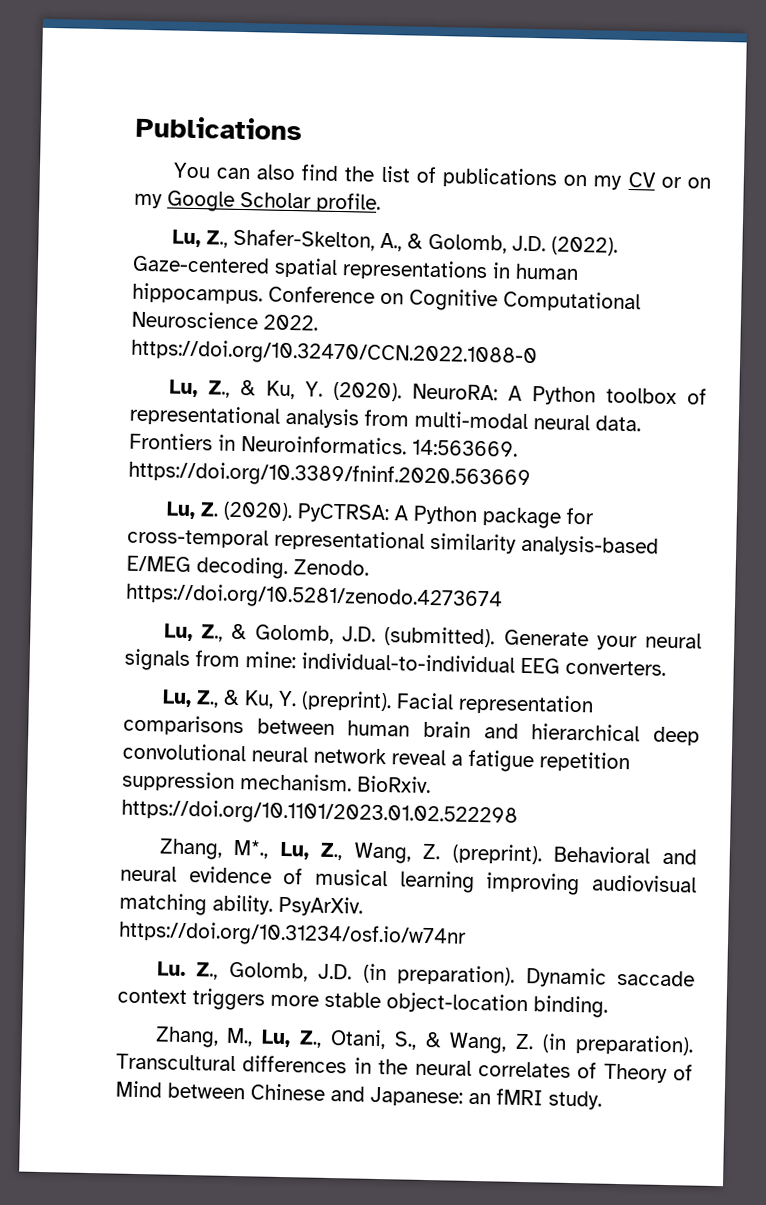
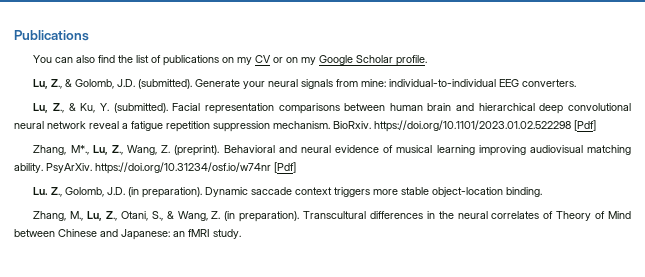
[171,228,618,256] [132,255,579,282] [132,282,641,313] [131,310,318,331] [130,338,538,369] [168,379,707,406] [129,404,641,432] [129,432,518,457] [128,460,531,491] [165,501,595,529] [127,527,659,557] [126,555,369,580] [125,582,503,612] // Lu, Z., Shafer-Skelton, A., & Golomb, J.D. (2022). Gaze-centered spatial representations in human hippocampus. Conference on Cognitive Computational Neuroscience 2022. https://doi.org/10.32470/CCN.2022.1088-0 // Lu, Z., & Ku, Y. (2020). NeuroRA: A Python toolbox of representational analysis from multi-modal neural data. Frontiers in Neuroinformatics. 14:563669. https://doi.org/10.3389/fninf.2020.563669 // Lu, Z. (2020). PyCTRSA: A Python package for cross-temporal representational similarity analysis-based E/MEG decoding. Zenodo. https://doi.org/10.5281/zenodo.4273674 -> (428, 60) none
[300,690,392,712] (preprint). -> [113,103,168,113] (submitted).
(518, 813) none -> [574,120,596,131] [Pdf]
(467, 934) none -> [274,162,296,173] [Pdf]

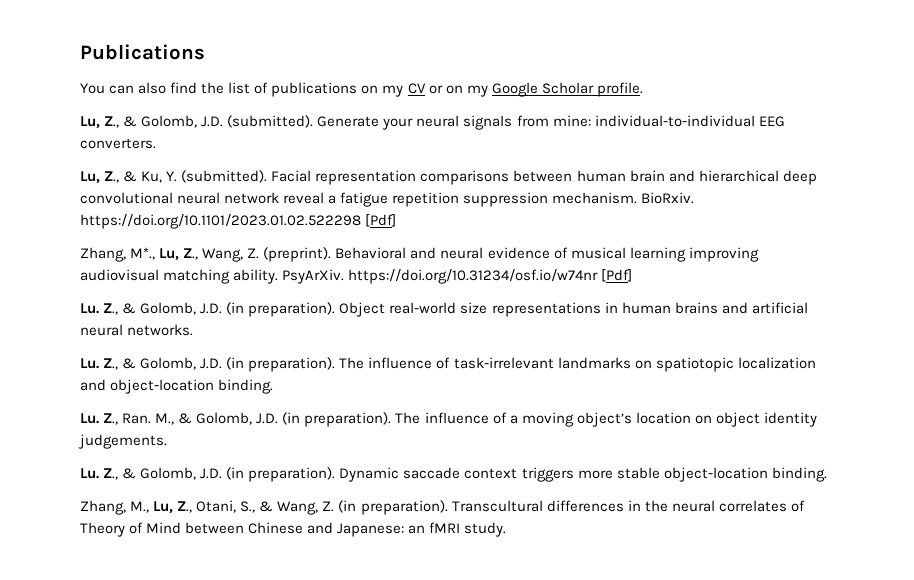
(63, 192) none -> [122,302,808,317] [80,324,194,336] [80,357,816,372] [80,379,274,394] [80,412,817,427] [78,434,167,449] [80,468,137,480] & Golomb, J.D. (in preparation). Object real-world size representations in human brains and artificial neural networks. // Lu. Z., & Golomb, J.D. (in preparation). The influence of task-irrelevant landmarks on spatiotopic localization and object-location binding. // Lu. Z., Ran. M., & Golomb, J.D. (in preparation). The influence of a moving object’s location on object identity judgements. // Lu. Z., &

